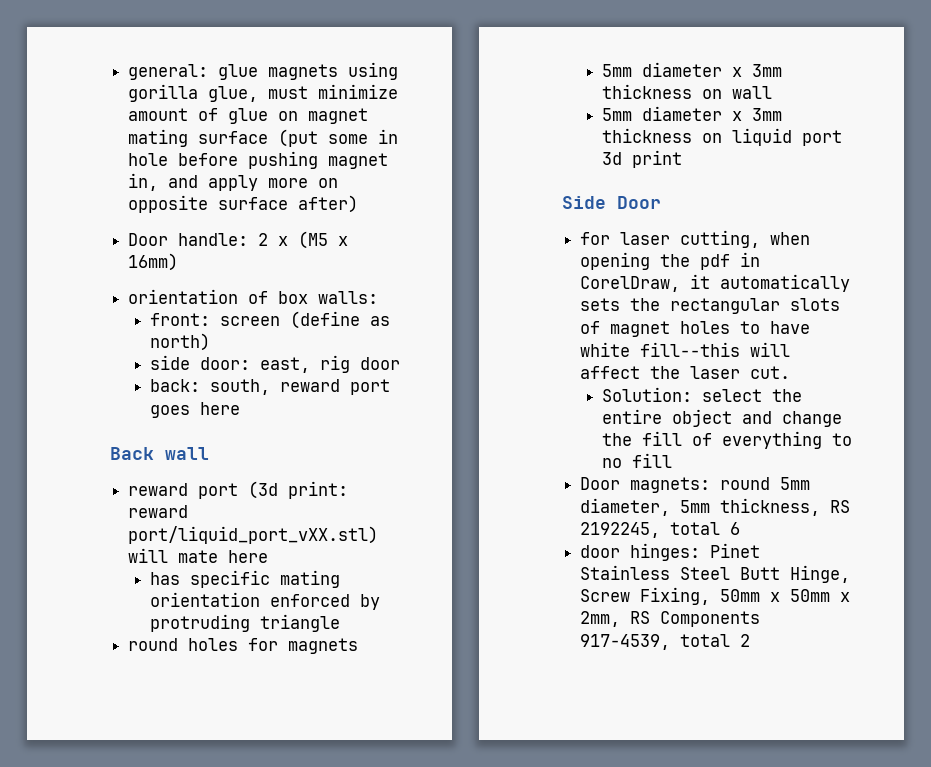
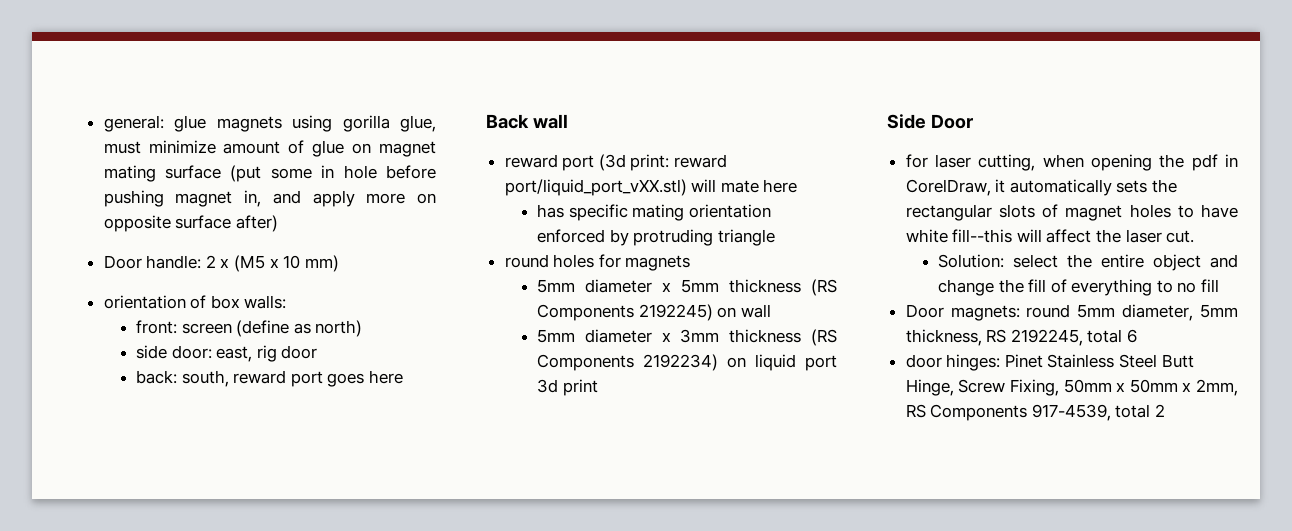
[128,253,179,271] 16mm) -> [283,255,339,272] 10 mm)
[751,64,782,77] [601,84,692,99] 3mm thickness -> [680,279,837,296] [536,304,713,321] 5mm thickness (RS Components 2192245)
(692, 135) none -> [811,329,837,346] [536,354,718,371] (RS Components 2192234)

